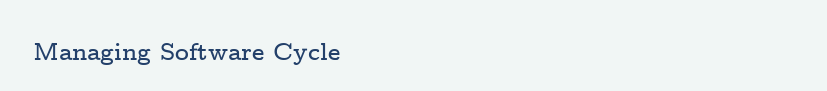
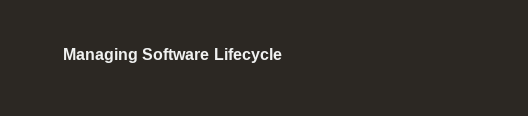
[273,43,340,65] Cycle -> [213,48,282,63] Lifecycle

